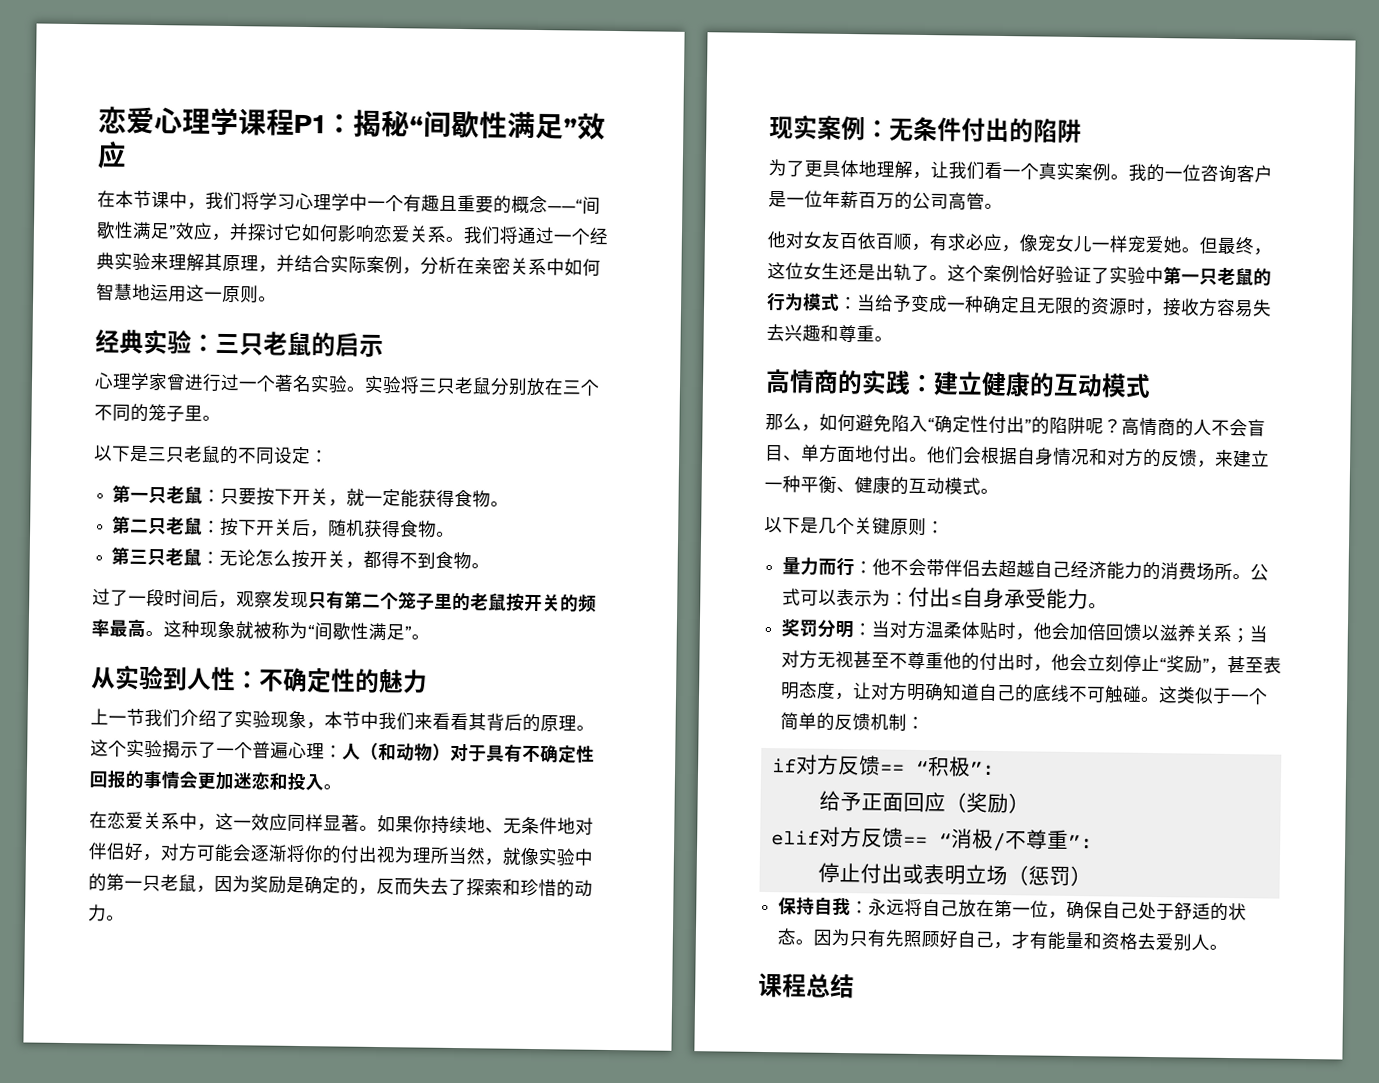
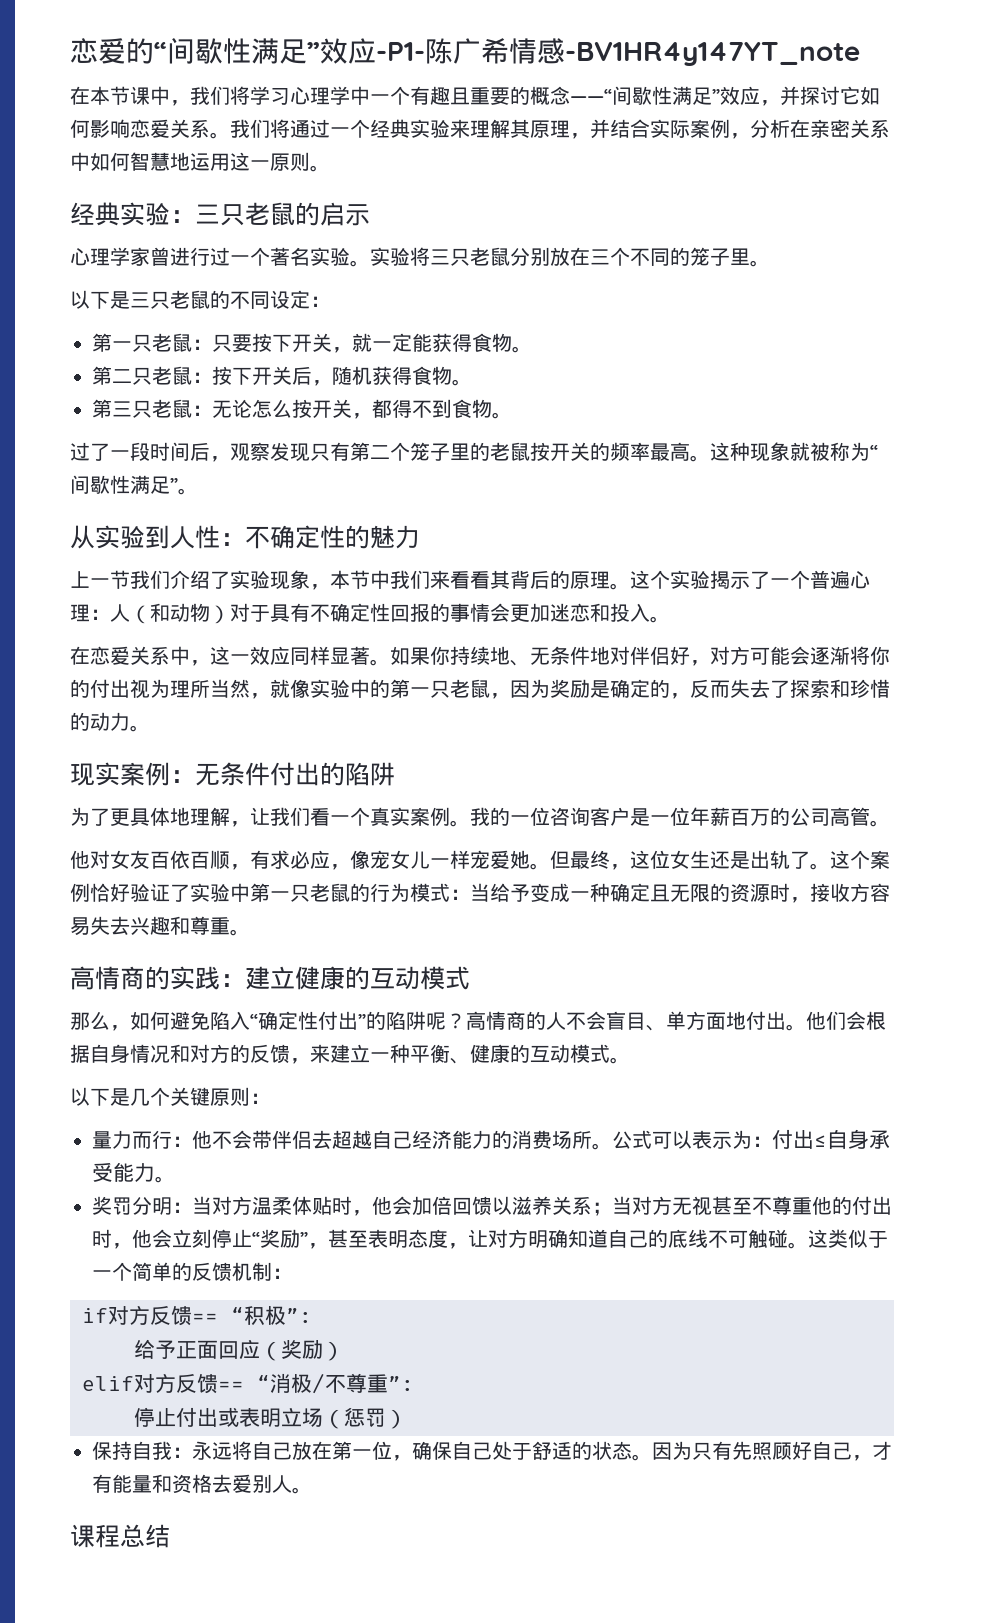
[98,106,410,138] 恋爱心理学课程P1：揭秘 -> [70,38,154,64] 恋爱的
(127, 155) none -> [376,38,860,66] -P1-陈广希情感-BV1HR4y147YT_note

